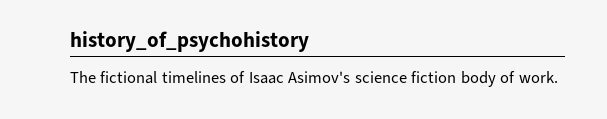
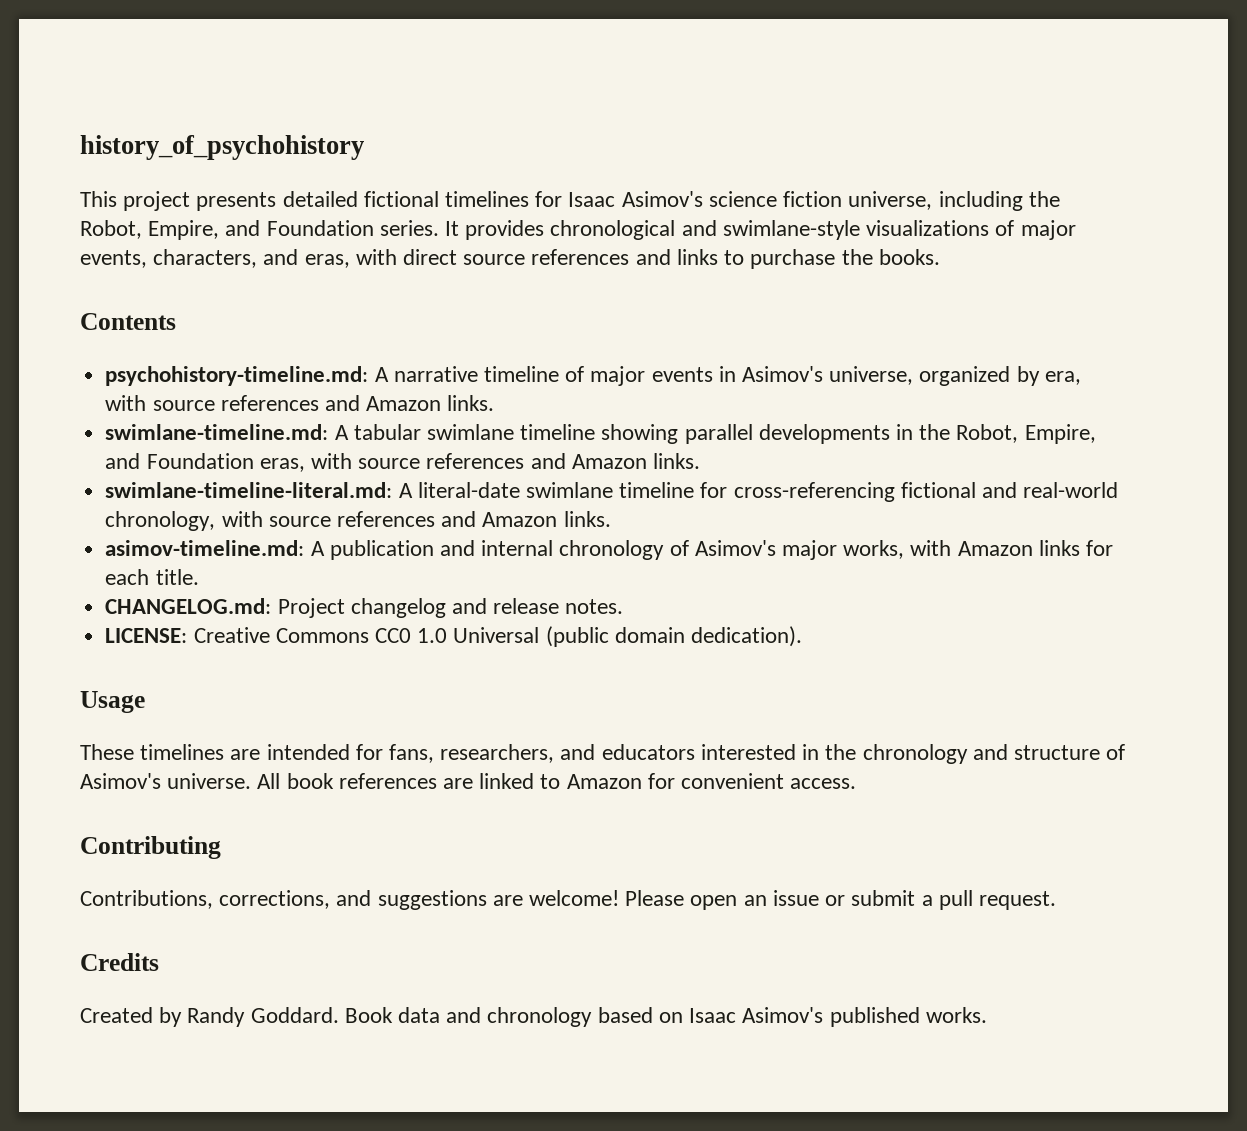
[70,71,96,83] The -> [80,191,358,211] This project presents detailed
[230,71,246,83] of -> [535,191,563,207] for
[460,71,558,87] body of work. -> [848,191,1060,211] [80,220,1076,240] [80,249,940,269] [80,313,176,330] [105,366,1081,386] [105,395,495,411] [105,424,1096,444] [105,453,700,472] [105,482,1119,502] [105,511,611,531] [105,540,1114,560] [105,569,199,585] [105,598,624,618] [105,626,802,647] [80,691,145,713] [80,744,1126,764] [80,773,857,789] [80,836,221,859] [80,890,1056,910] [80,953,159,971] [80,1007,987,1027] universe, including the Robot, Empire, and Foundation series. It provides chronological and swimlane-style visualizations of major events, characters, and eras, with direct source references and links to purchase the books. // Contents // psychohistory-timeline.md: A narrative timeline of major events in Asimov's universe, organized by era, with source references and Amazon links. // swimlane-timeline.md: A tabular swimlane timeline showing parallel developments in the Robot, Empire, and Foundation eras, with source references and Amazon links. // swimlane-timeline-literal.md: A literal-date swimlane timeline for cross-referencing fictional and real-world chronology, with source references and Amazon links. // asimov-timeline.md: A publication and internal chronology of Asimov's major works, with Amazon links for each title. // CHANGELOG.md: Project changelog and release notes. // LICENSE: Creative Commons CC0 1.0 Universal (public domain dedication). // Usage // These timelines are intended for fans, researchers, and educators interested in the chronology and structure of Asimov's universe. All book references are linked to Amazon for convenient access. // Contributing // Contributions, corrections, and suggestions are welcome! Please open an issue or submit a pull request. // Credits // Created by Randy Goddard. Book data and chronology based on Isaac Asimov's published works.

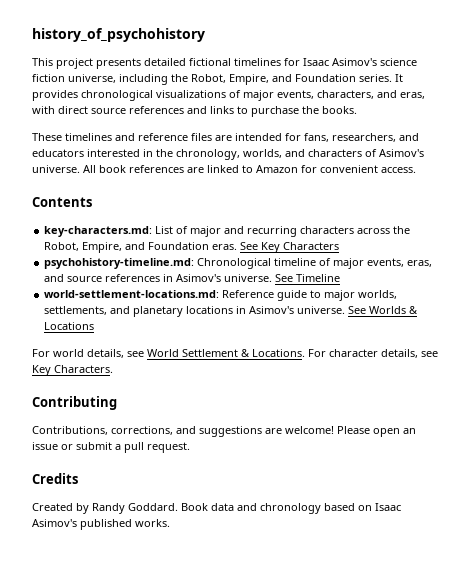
[681,220,860,240] and swimlane-style -> (153, 95) none
[80,313,176,330] [105,366,1081,386] [105,395,495,411] [105,424,1096,444] [105,453,700,472] [105,482,1119,502] [105,511,611,531] [105,540,1114,560] [105,569,199,585] [105,598,624,618] [105,626,802,647] [80,691,145,713] // Contents // psychohistory-timeline.md: A narrative timeline of major events in Asimov's universe, organized by era, with source references and Amazon links. // swimlane-timeline.md: A tabular swimlane timeline showing parallel developments in the Robot, Empire, and Foundation eras, with source references and Amazon links. // swimlane-timeline-literal.md: A literal-date swimlane timeline for cross-referencing fictional and real-world chronology, with source references and Amazon links. // asimov-timeline.md: A publication and internal chronology of Asimov's major works, with Amazon links for each title. // CHANGELOG.md: Project changelog and release notes. // LICENSE: Creative Commons CC0 1.0 Universal (public domain dedication). // Usage -> (357, 110) none
(225, 752) none -> [115,133,212,141] and reference files
[862,744,1100,764] chronology and structure -> [176,149,362,160] chronology, worlds, and characters
(857, 783) none -> [32,197,92,207] [44,226,411,237] [44,242,340,253] [44,258,433,269] [44,274,341,282] [44,290,398,301] [44,306,419,317] [44,322,95,330] [32,349,438,358] [32,365,113,376] // Contents // key-characters.md: List of major and recurring characters across the Robot, Empire, and Foundation eras. See Key Characters // psychohistory-timeline.md: Chronological timeline of major events, eras, and source references in Asimov's universe. See Timeline // world-settlement-locations.md: Reference guide to major worlds, settlements, and planetary locations in Asimov's universe. See Worlds & Locations // For world details, see World Settlement & Locations. For character details, see Key Characters.

